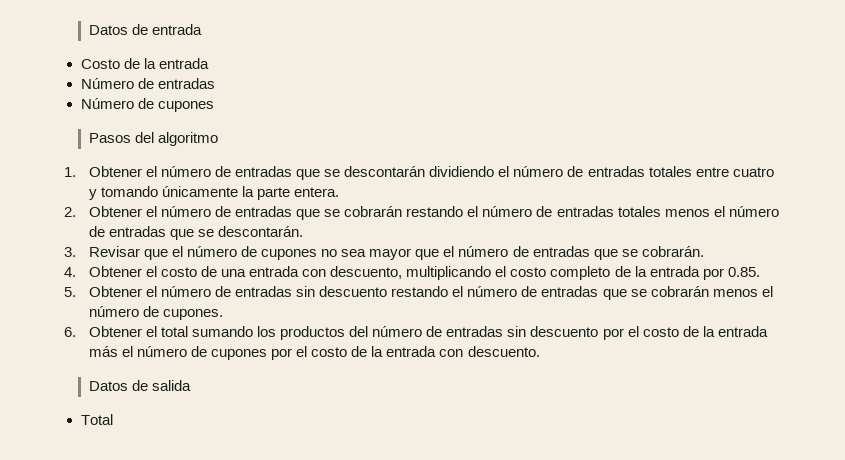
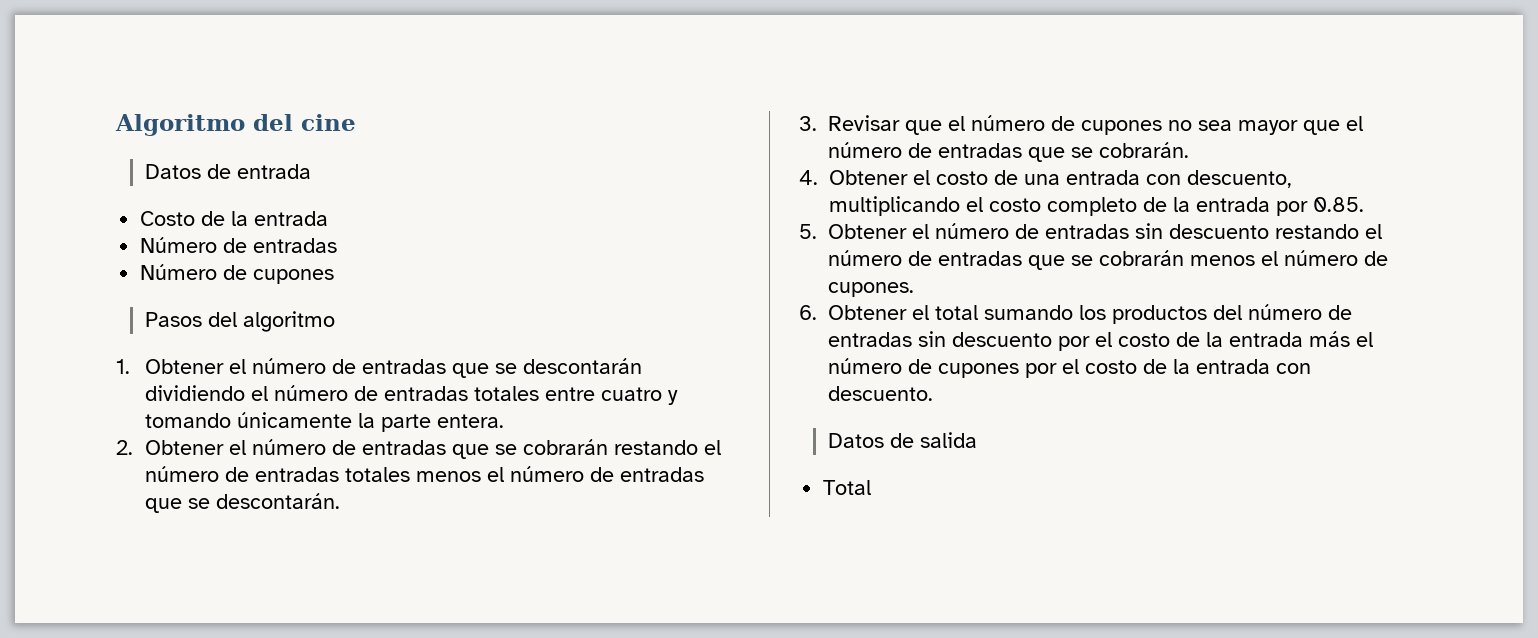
(88, 30) none -> [115,114,356,136] Algoritmo del cine //

